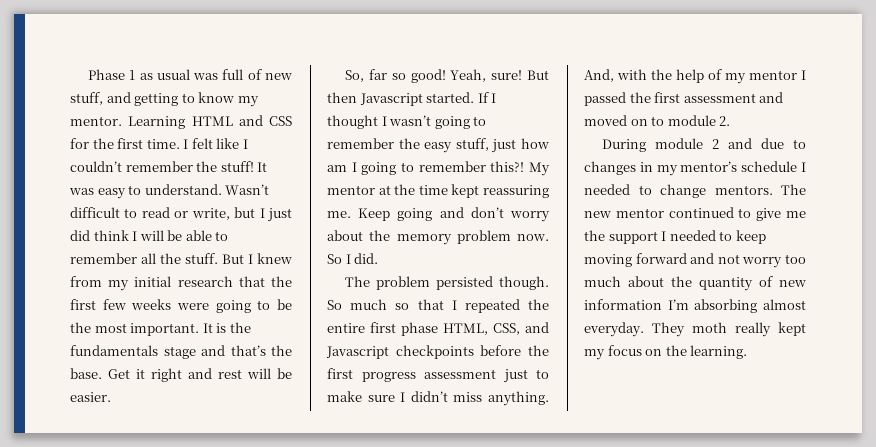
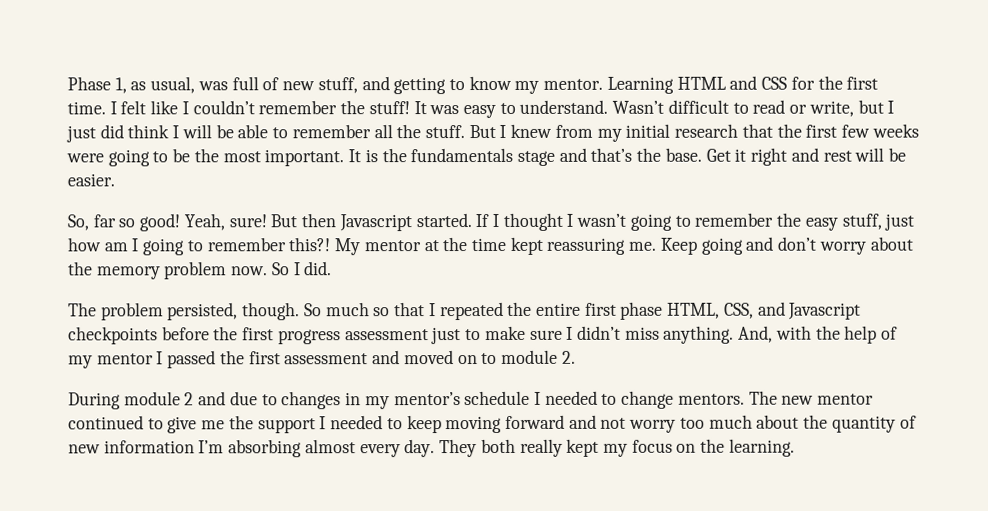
[129,69,190,80] 1 as usual -> [114,76,196,94] 1, as usual,
[436,276,494,290] persisted -> [167,302,239,321] persisted,
[584,322,727,337] everyday. They moth -> [359,438,516,458] every day. They both

